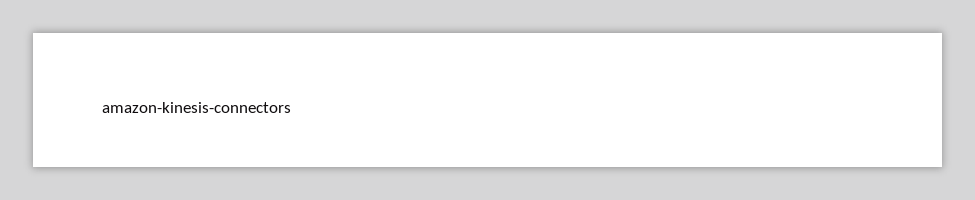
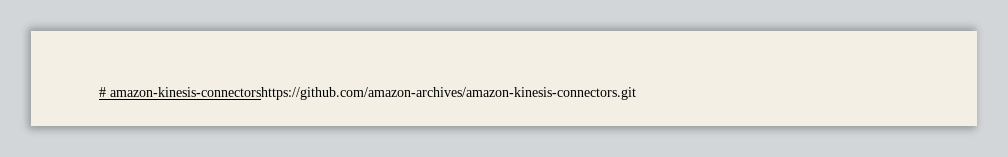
[102,102,291,113] amazon-kinesis-connectors -> [99,87,636,100] # amazon-kinesis-connectorshttps://github.com/amazon-archives/amazon-kinesis-connectors.git

